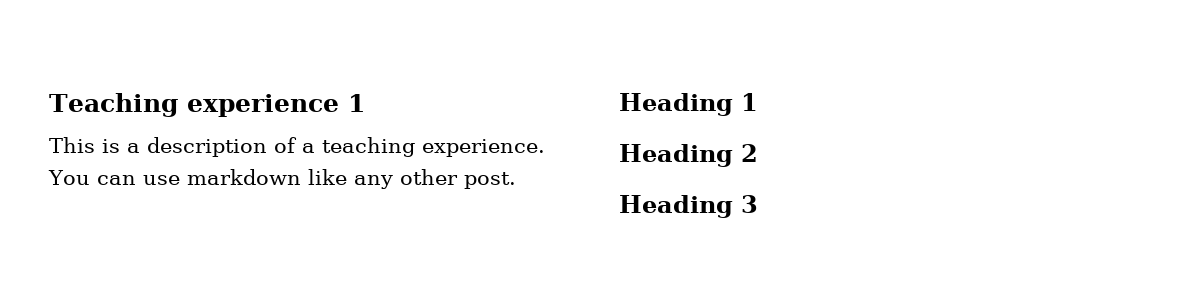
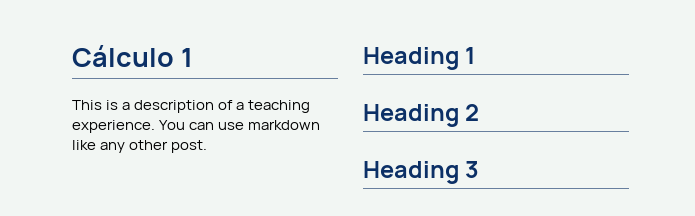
[49,93,339,117] Teaching experience -> [72,45,174,67] Cálculo

